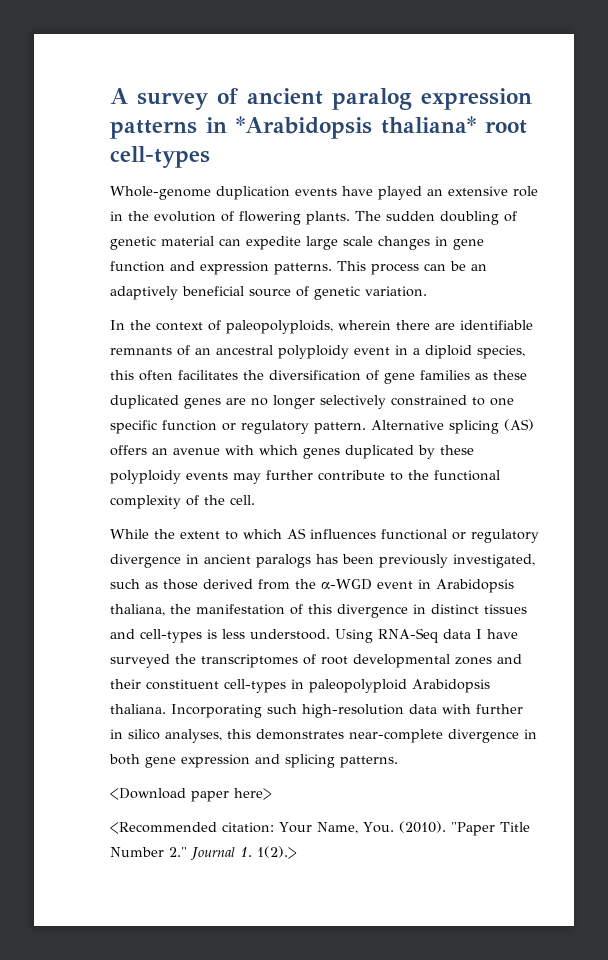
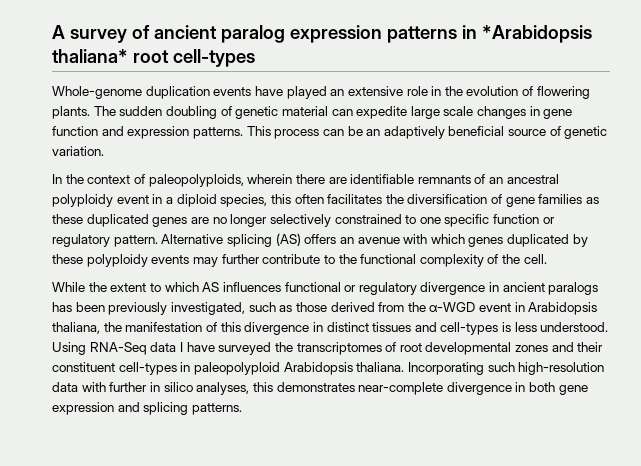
[110,788,272,802] [110,821,530,836] [110,846,297,860] // <Download paper here> // <Recommended citation: Your Name, You. (2010). "Paper Title Number 2." Journal 1. 1(2).> -> (242, 409) none

